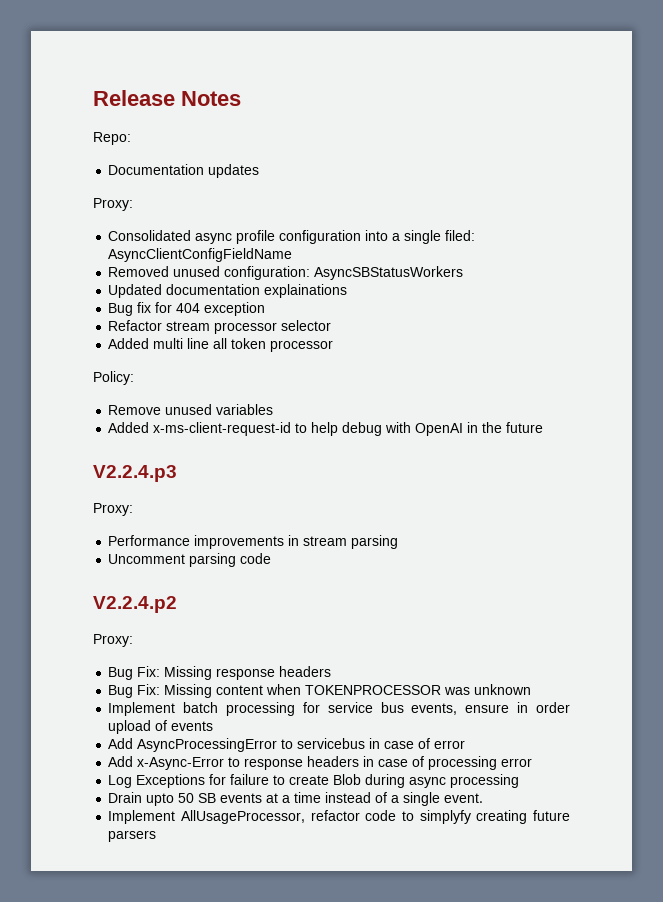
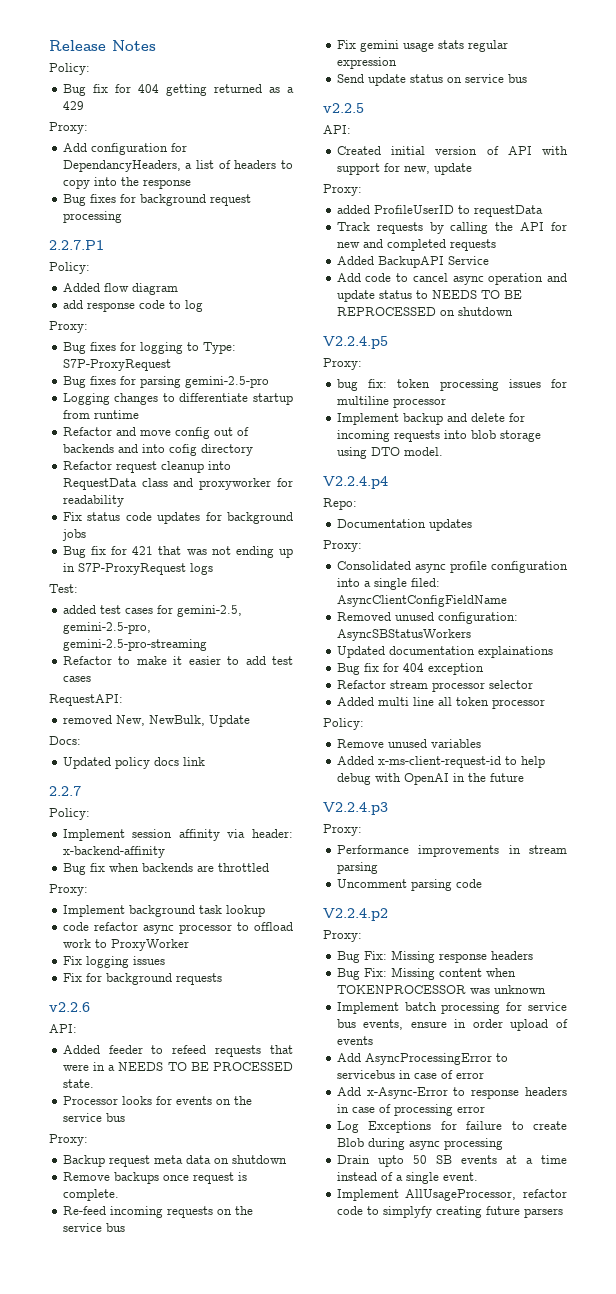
(241, 98) none -> [49,63,90,75] [62,84,294,96] [62,101,84,110] [49,122,88,134] [62,143,187,155] [62,160,293,172] [62,177,191,189] [62,194,251,206] [62,211,122,223] [49,240,104,250] [49,262,90,274] [62,283,178,295] [62,300,203,312] [49,321,88,333] [62,342,236,354] [62,359,171,371] [62,376,269,388] [62,393,293,405] [62,410,139,419] [62,427,249,439] [62,444,253,456] [62,461,231,473] [62,478,293,490] [62,495,124,507] [62,512,293,524] [61,529,86,541] [62,546,293,558] [62,563,213,575] [49,584,78,593] [62,605,242,617] [62,622,151,634] [62,639,207,651] [62,656,293,665] [62,676,91,682] [49,694,123,706] [62,715,250,727] [49,736,81,745] [62,757,205,769] [49,786,81,796] [49,808,90,820] [62,829,293,841] [62,846,165,858] [62,863,269,875] [49,884,88,896] [62,905,265,917] [62,922,293,934] [62,939,189,951] [62,956,165,968] [62,973,222,985] [49,1002,90,1012] [49,1024,77,1033] [62,1045,293,1057] [62,1062,293,1071] [62,1079,94,1088] [62,1096,252,1105] [62,1113,125,1122] [49,1134,88,1146] [62,1155,287,1167] [62,1172,247,1184] [62,1189,119,1201] [62,1206,253,1218] [62,1223,125,1232] [336,40,508,52] [336,57,397,69] [336,74,527,86] [323,103,364,113] [323,125,351,134] [336,146,568,155] [336,163,472,175] [323,184,362,196] [336,205,543,217] [336,222,567,234] [336,239,496,251] [336,256,489,268] [336,273,567,285] [336,290,522,302] [336,307,513,316] [323,336,388,349] [323,358,362,370] [336,379,567,391] [336,396,446,408] [336,413,525,425] [336,430,541,442] [336,447,443,459] [323,476,388,489] // Policy: // Bug fix for 404 getting returned as a 429 // Proxy: // Add configuration for DependancyHeaders, a list of headers to copy into the response // Bug fixes for background request processing // 2.2.7.P1 // Policy: // Added flow diagram // add response code to log // Proxy: // Bug fixes for logging to Type: S7P-ProxyRequest // Bug fixes for parsing gemini-2.5-pro // Logging changes to differentiate startup from runtime // Refactor and move config out of backends and into cofig directory // Refactor request cleanup into RequestData class and proxyworker for readability // Fix status code updates for background jobs // Bug fix for 421 that was not ending up in S7P-ProxyRequest logs // Test: // added test cases for gemini-2.5, gemini-2.5-pro, gemini-2.5-pro-streaming // Refactor to make it easier to add test cases // RequestAPI: // removed New, NewBulk, Update // Docs: // Updated policy docs link // 2.2.7 // Policy: // Implement session affinity via header: x-backend-affinity // Bug fix when backends are throttled // Proxy: // Implement background task lookup // code refactor async processor to offload work to ProxyWorker // Fix logging issues // Fix for background requests // v2.2.6 // API: // Added feeder to refeed requests that were in a NEEDS TO BE PROCESSED state. // Processor looks for events on the service bus // Proxy: // Backup request meta data on shutdown // Remove backups once request is complete. // Re-feed incoming requests on the service bus // Fix gemini usage stats regular expression // Send update status on service bus // v2.2.5 // API: // Created initial version of API with support for new, update // Proxy: // added ProfileUserID to requestData // Track requests by calling the API for new and completed requests // Added BackupAPI Service // Add code to cancel async operation and update status to NEEDS TO BE REPROCESSED on shutdown // V2.2.4.p5 // Proxy: // bug fix: token processing issues for multiline processor // Implement backup and delete for incoming requests into blob storage using DTO model. // V2.2.4.p4

